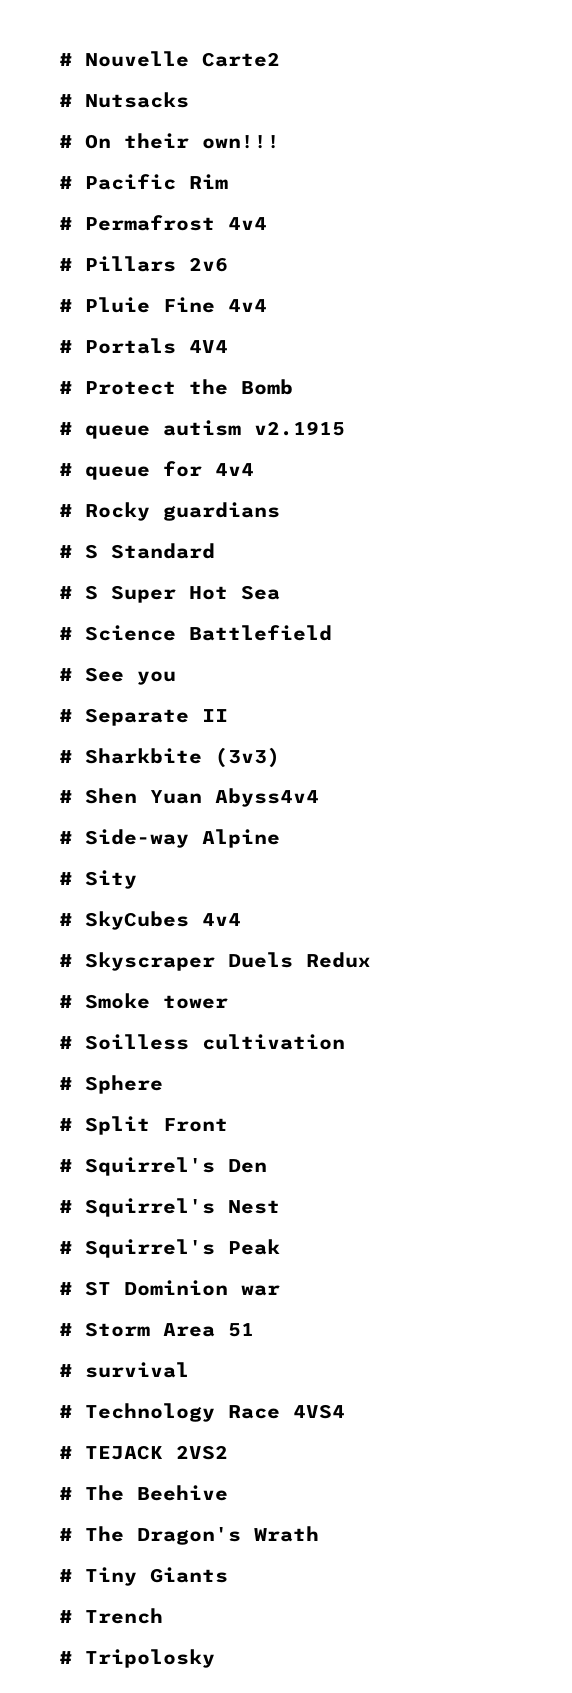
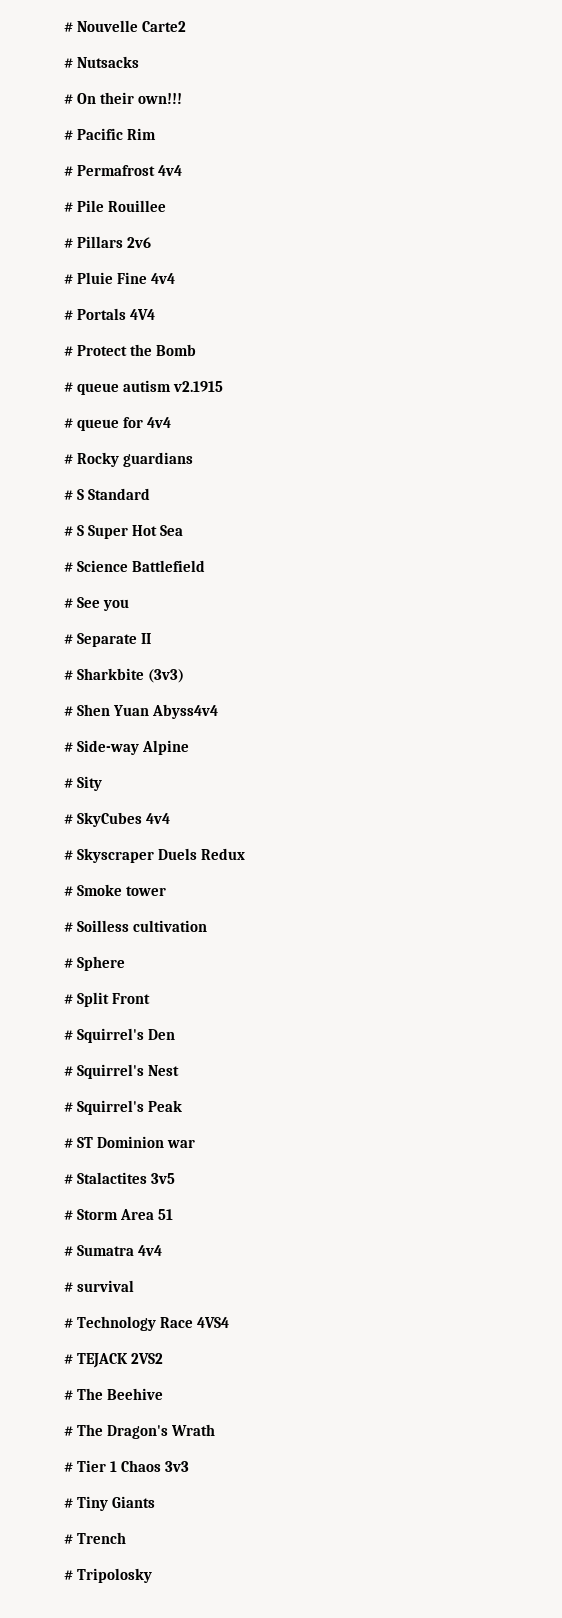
(267, 223) none -> [64,200,166,212] // # Pile Rouillee
(280, 1290) none -> [64,1172,175,1184] // # Stalactites 3v5
(254, 1330) none -> [64,1245,162,1256] // # Sumatra 4v4
(319, 1534) none -> [64,1460,189,1472] // # Tier 1 Chaos 3v3

